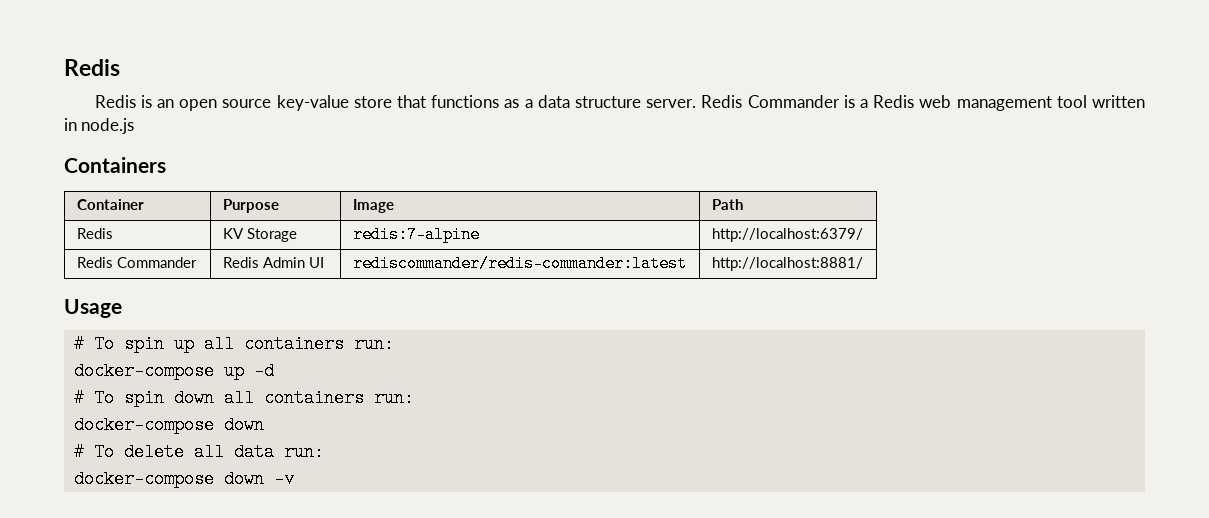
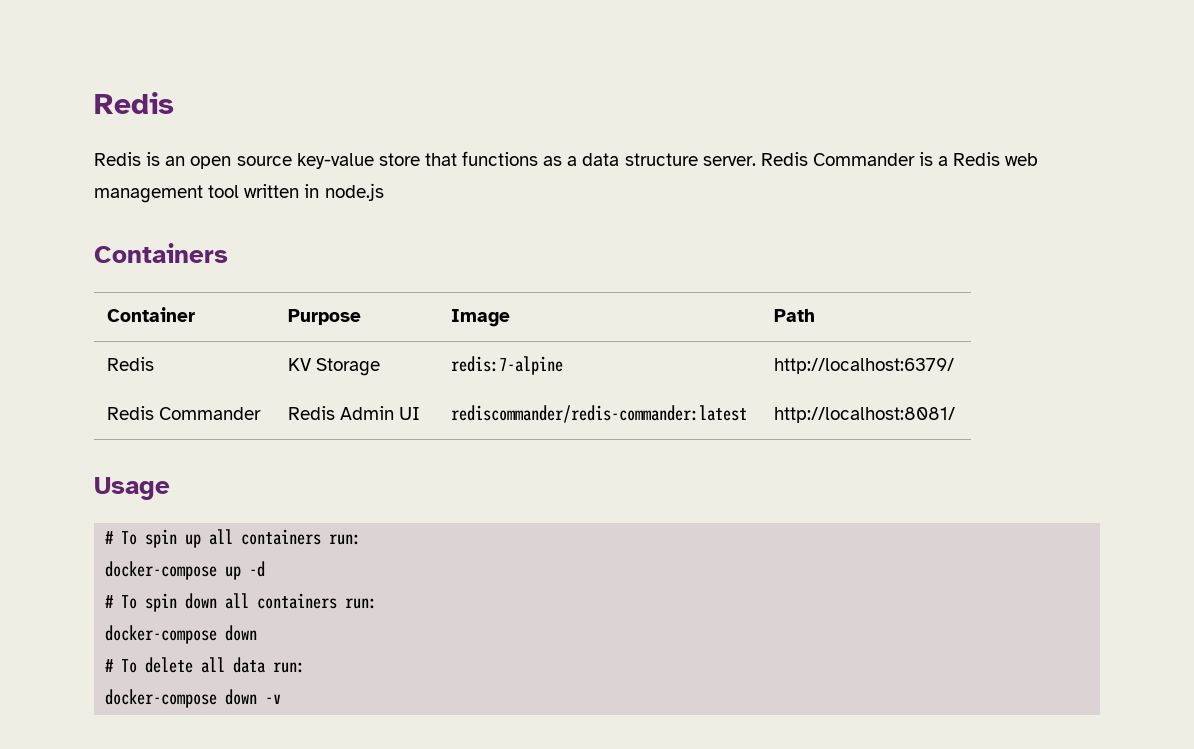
[711,257,863,271] http://localhost:8881/ -> [774,407,956,423] http://localhost:8081/

